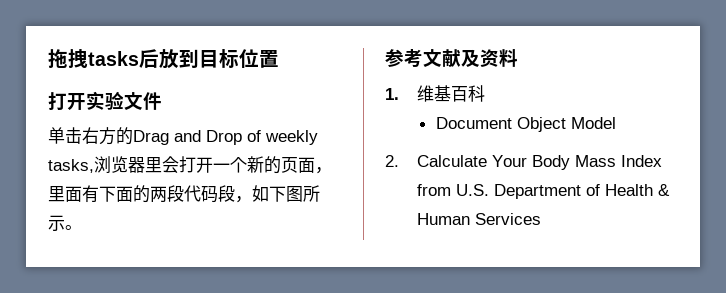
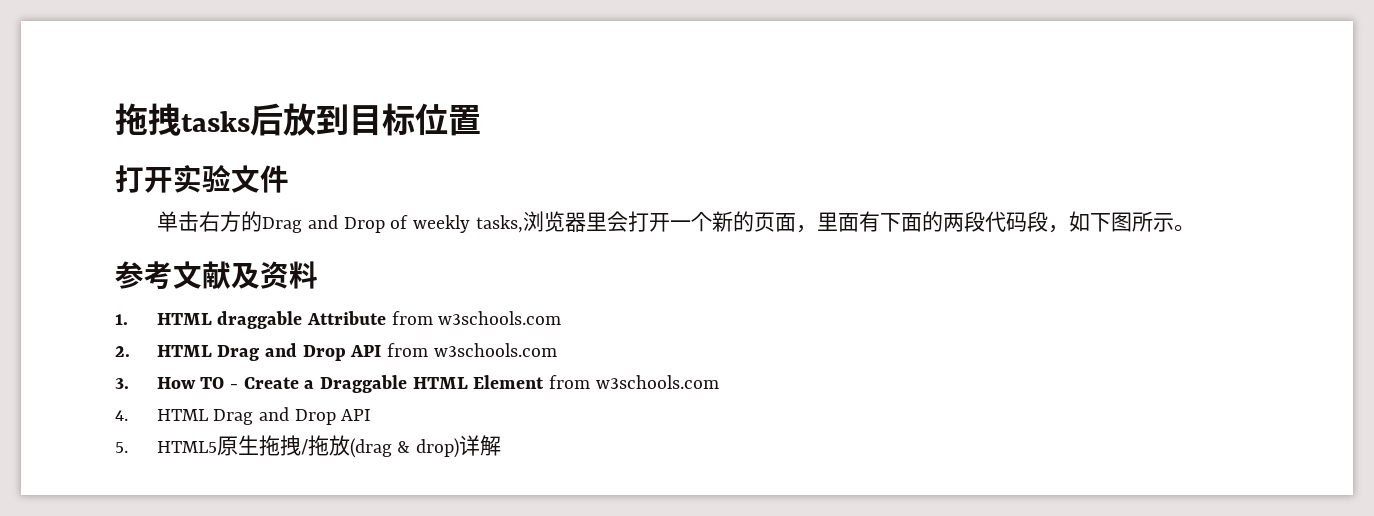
[416,85,485,102] [435,117,616,132] [385,155,662,170] [416,184,670,199] [416,213,541,225] 维基百科 // Document Object Model // 2. Calculate Your Body Mass Index from U.S. Department of Health & Human Services -> [156,311,562,329] [115,343,557,361] [115,375,719,393] [115,407,372,425] [115,435,501,458] HTML draggable Attribute from w3schools.com // 2. HTML Drag and Drop API from w3schools.com // 3. How TO - Create a Draggable HTML Element from w3schools.com // 4. HTML Drag and Drop API // 5. HTML5原生拖拽/拖放(drag & drop)详解

